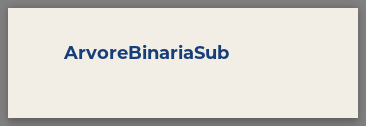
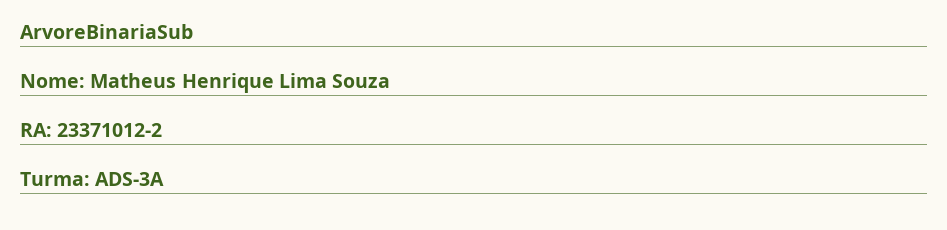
(229, 51) none -> [20,73,391,93] [20,123,163,137] [20,172,165,186] // Nome: Matheus Henrique Lima Souza // RA: 23371012-2 // Turma: ADS-3A

